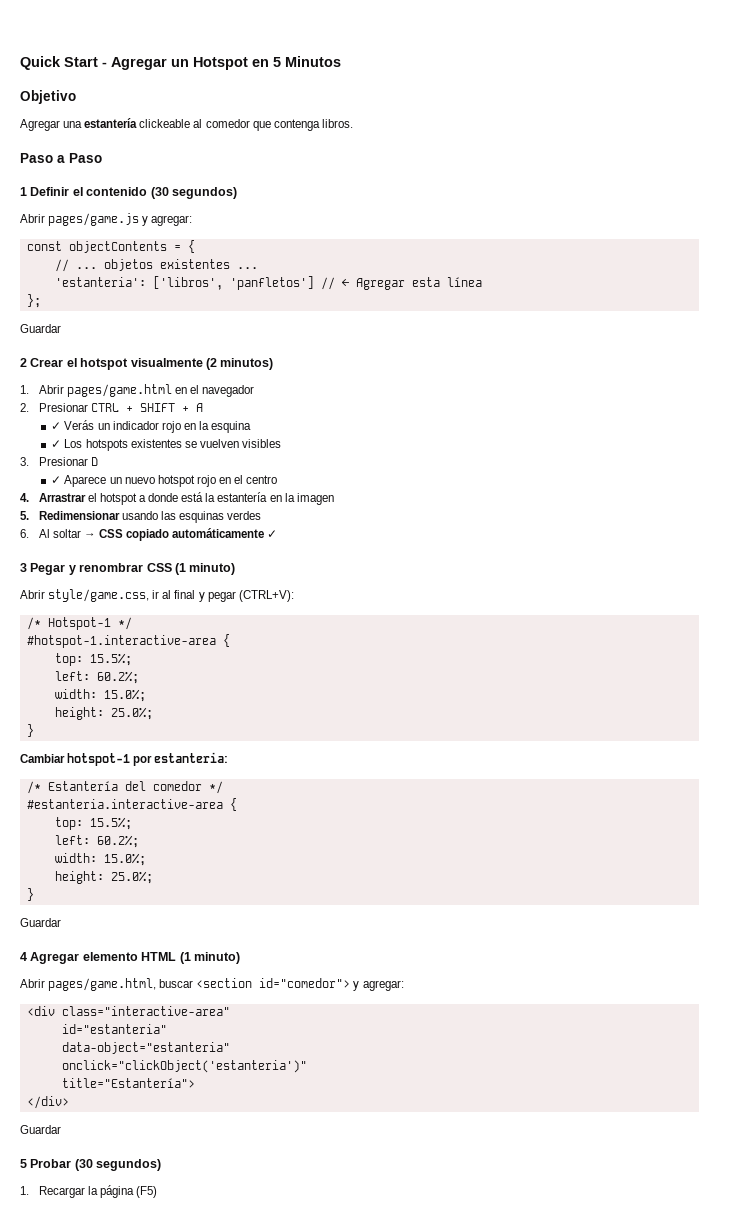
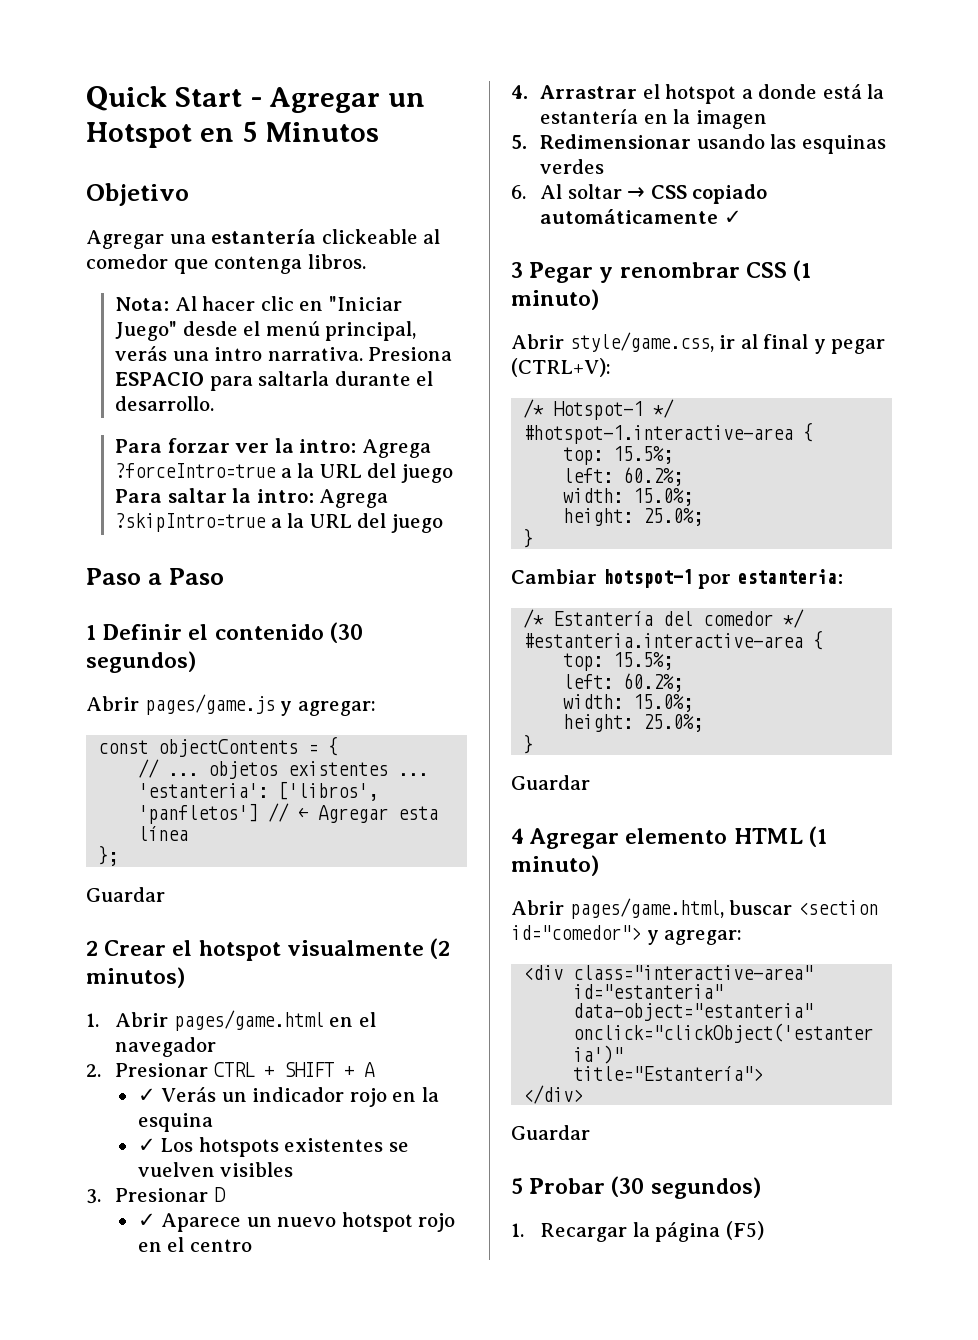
(353, 123) none -> [115,296,402,311] [115,321,417,341] [115,346,453,361] [115,371,434,391] [115,396,215,411] [115,438,431,458] [115,463,453,483] [115,488,389,508] [115,513,443,533] // Nota: Al hacer clic en "Iniciar Juego" desde el menú principal, verás una intro narrativa. Presiona ESPACIO para saltarla durante el desarrollo. // Para forzar ver la intro: Agrega ?forceIntro=true a la URL del juego Para saltar la intro: Agrega ?skipIntro=true a la URL del juego

